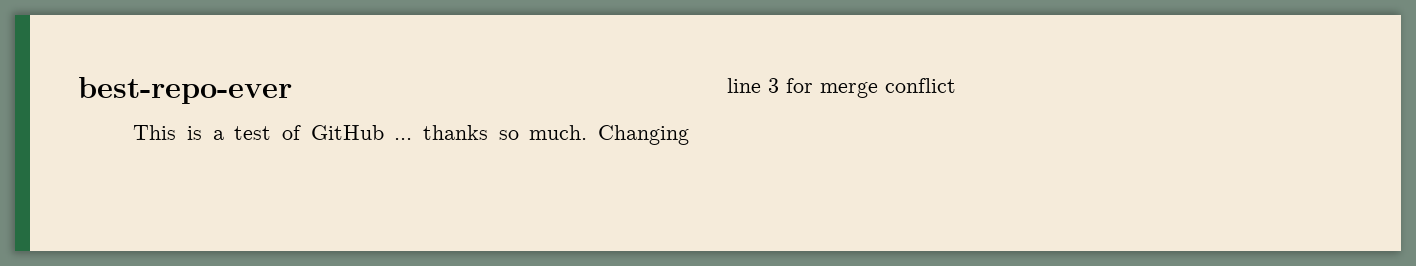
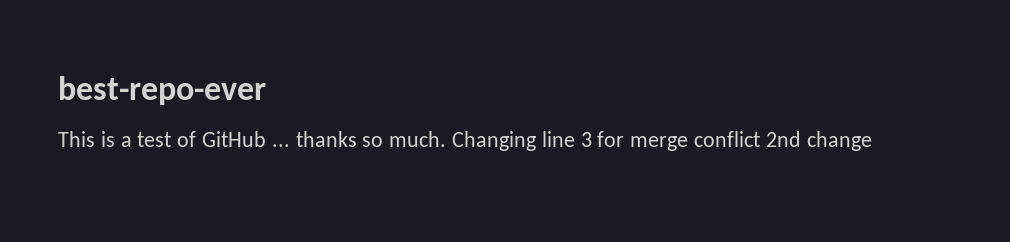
(956, 85) none -> [765,131,872,151] 2nd change

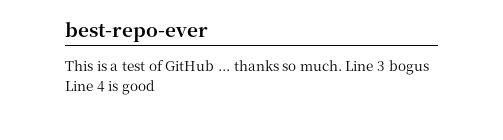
[452,131,872,151] Changing line 3 for merge conflict 2nd change -> [345,60,429,75] [65,80,155,95] Line 3 bogus Line 4 is good

